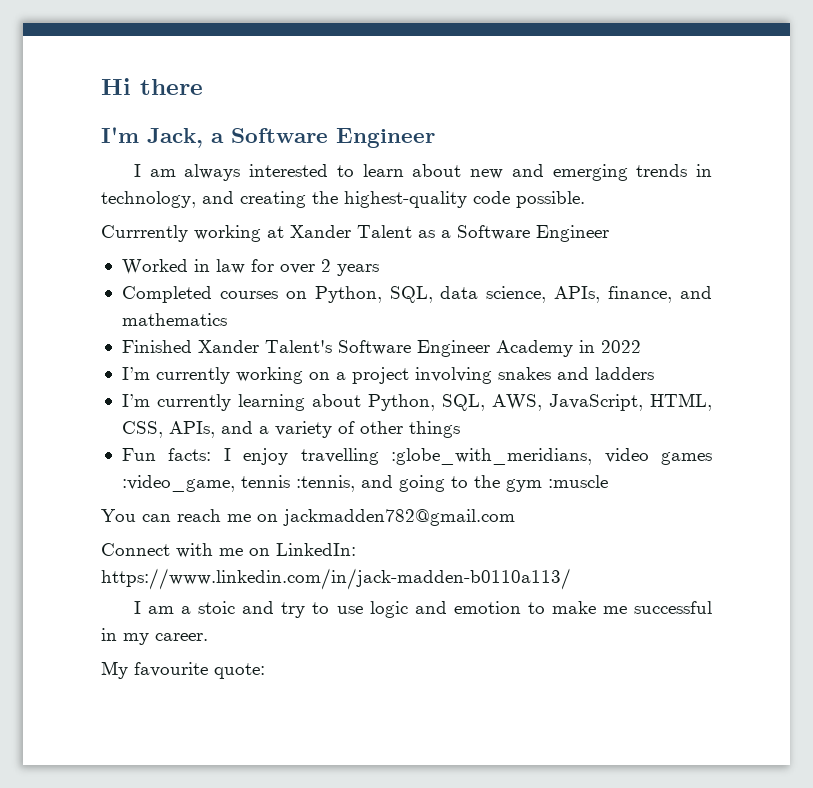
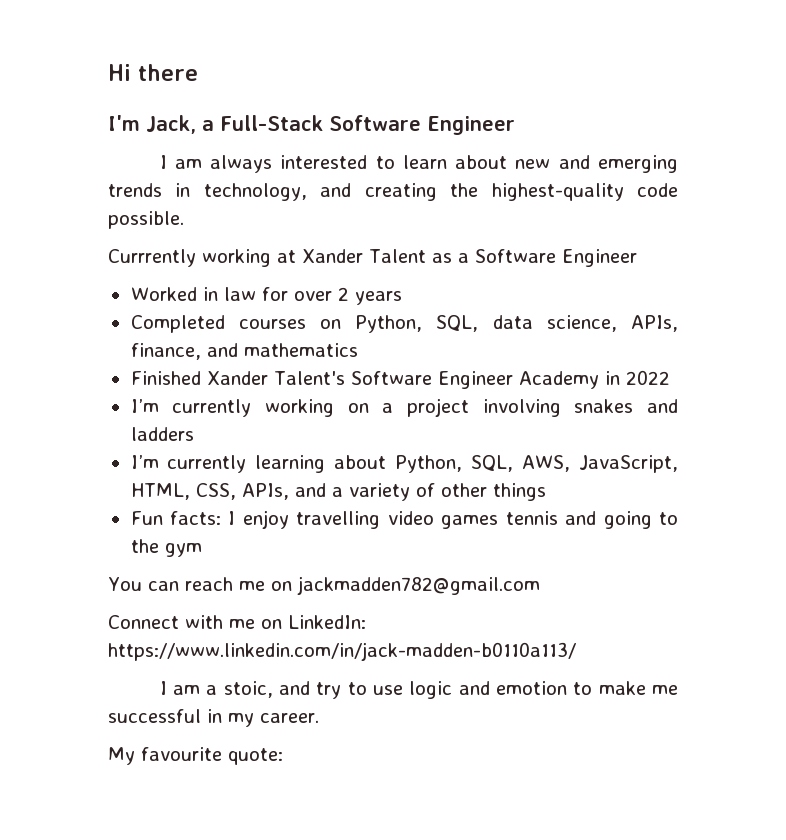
(224, 138) none -> [220,115,323,131] Full-Stack
[391,448,593,465] :globe_with_meridians, -> (381, 520) none
[121,475,355,492] :video_game, tennis :tennis, -> [505,511,558,525] tennis
[547,475,608,488] :muscle -> (202, 550) none
[198,601,236,614] stoic -> [223,681,273,698] stoic,

